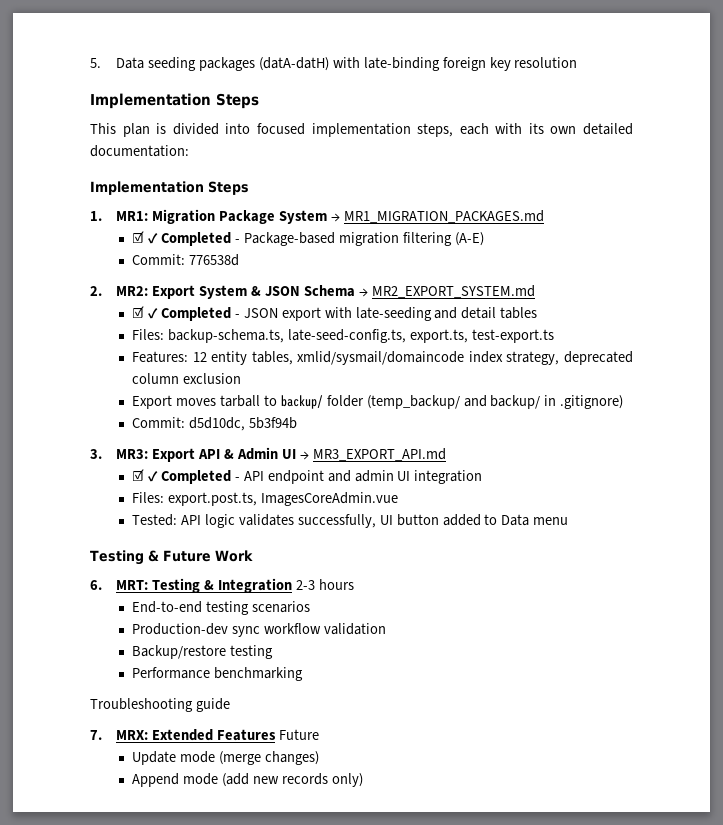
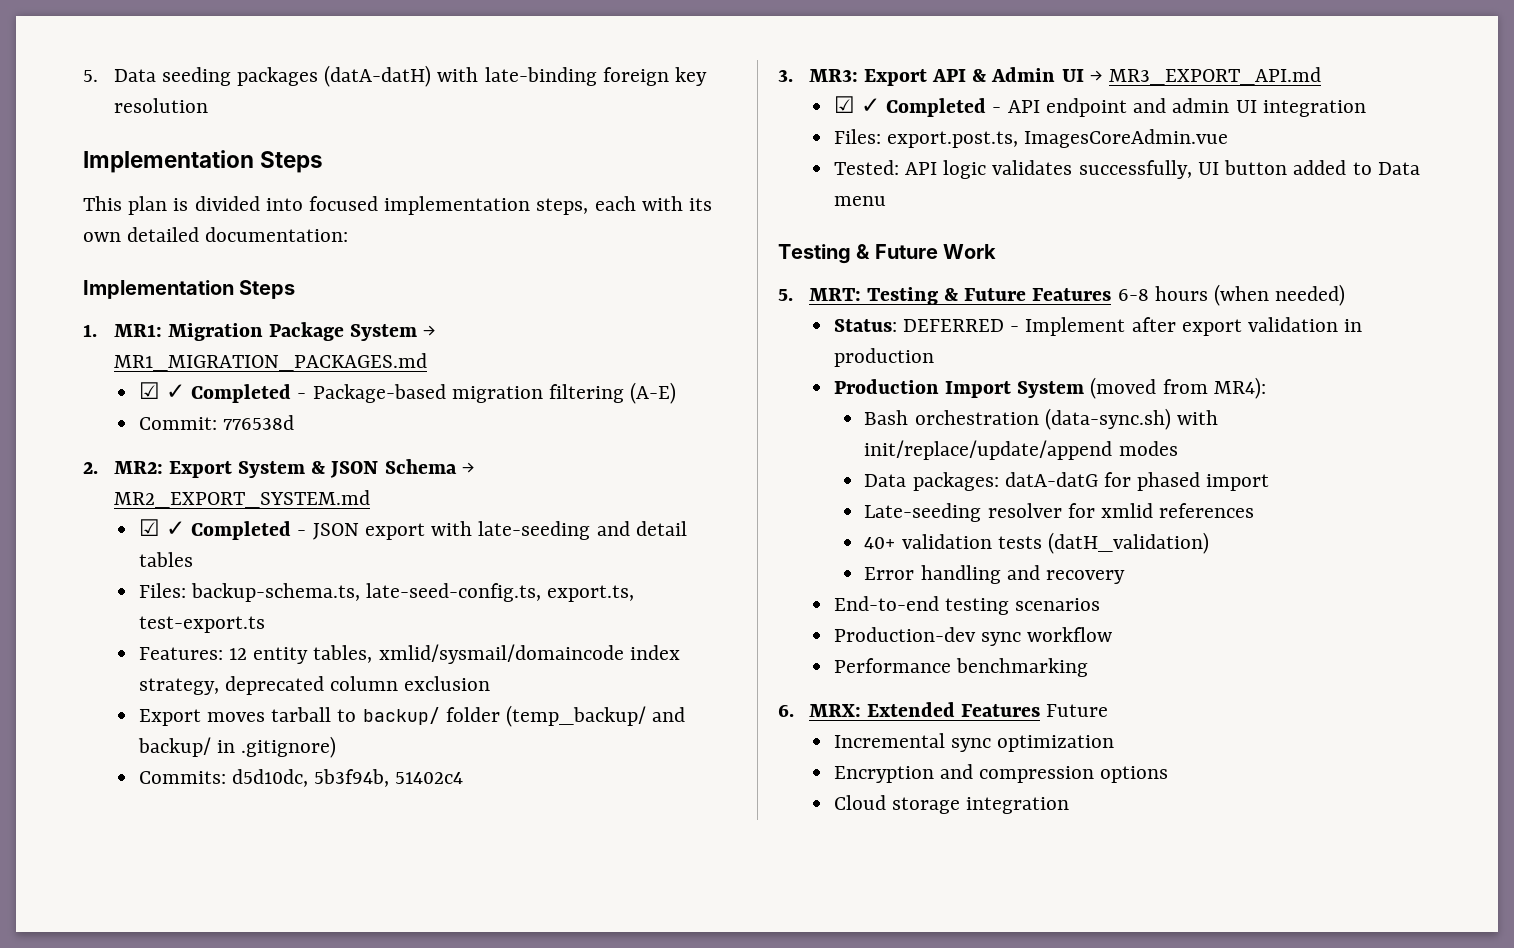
[132,417,297,431] Commit: d5d10dc, 5b3f94b -> [138,769,464,787] Commits: d5d10dc, 5b3f94b, 51402c4
[90,580,102,590] 6. -> [778,289,793,301] 5.
[217,578,354,593] Integration 2-3 hours -> [964,284,1346,306] [833,317,1363,336] [833,348,934,367] [833,377,1266,399] [864,408,1219,430] [864,440,1178,460] [864,472,1270,491] [864,503,1255,522] [864,532,1210,554] [864,565,1126,584] Future Features 6-8 hours (when needed) // Status: DEFERRED - Implement after export validation in production // Production Import System (moved from MR4): // Bash orchestration (data-sync.sh) with init/replace/update/append modes // Data packages: datA-datG for phased import // Late-seeding resolver for xmlid references // 40+ validation tests (datH_validation) // Error handling and recovery
[323,623,386,635] [132,645,274,659] validation // Backup/restore testing -> (1113, 634) none
[90,698,230,712] [90,730,102,740] Troubleshooting guide // 7. -> [778,704,794,717] 6.
[132,751,319,765] [132,773,363,787] Update mode (merge changes) // Append mode (add new records only) -> [833,733,1115,752] [833,764,1169,783] [833,795,1070,814] Incremental sync optimization // Encryption and compression options // Cloud storage integration

